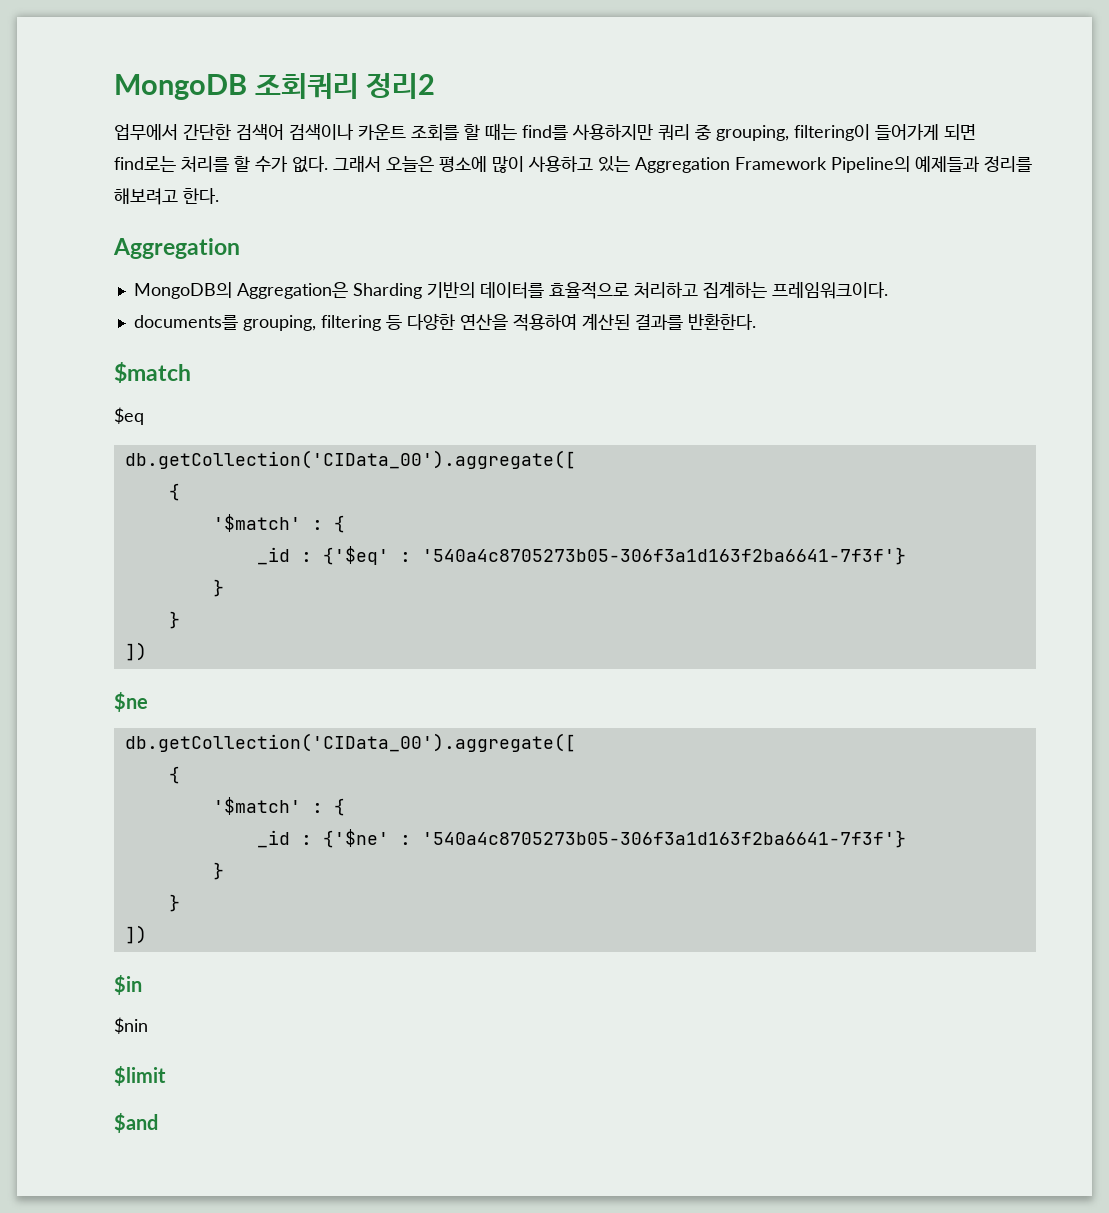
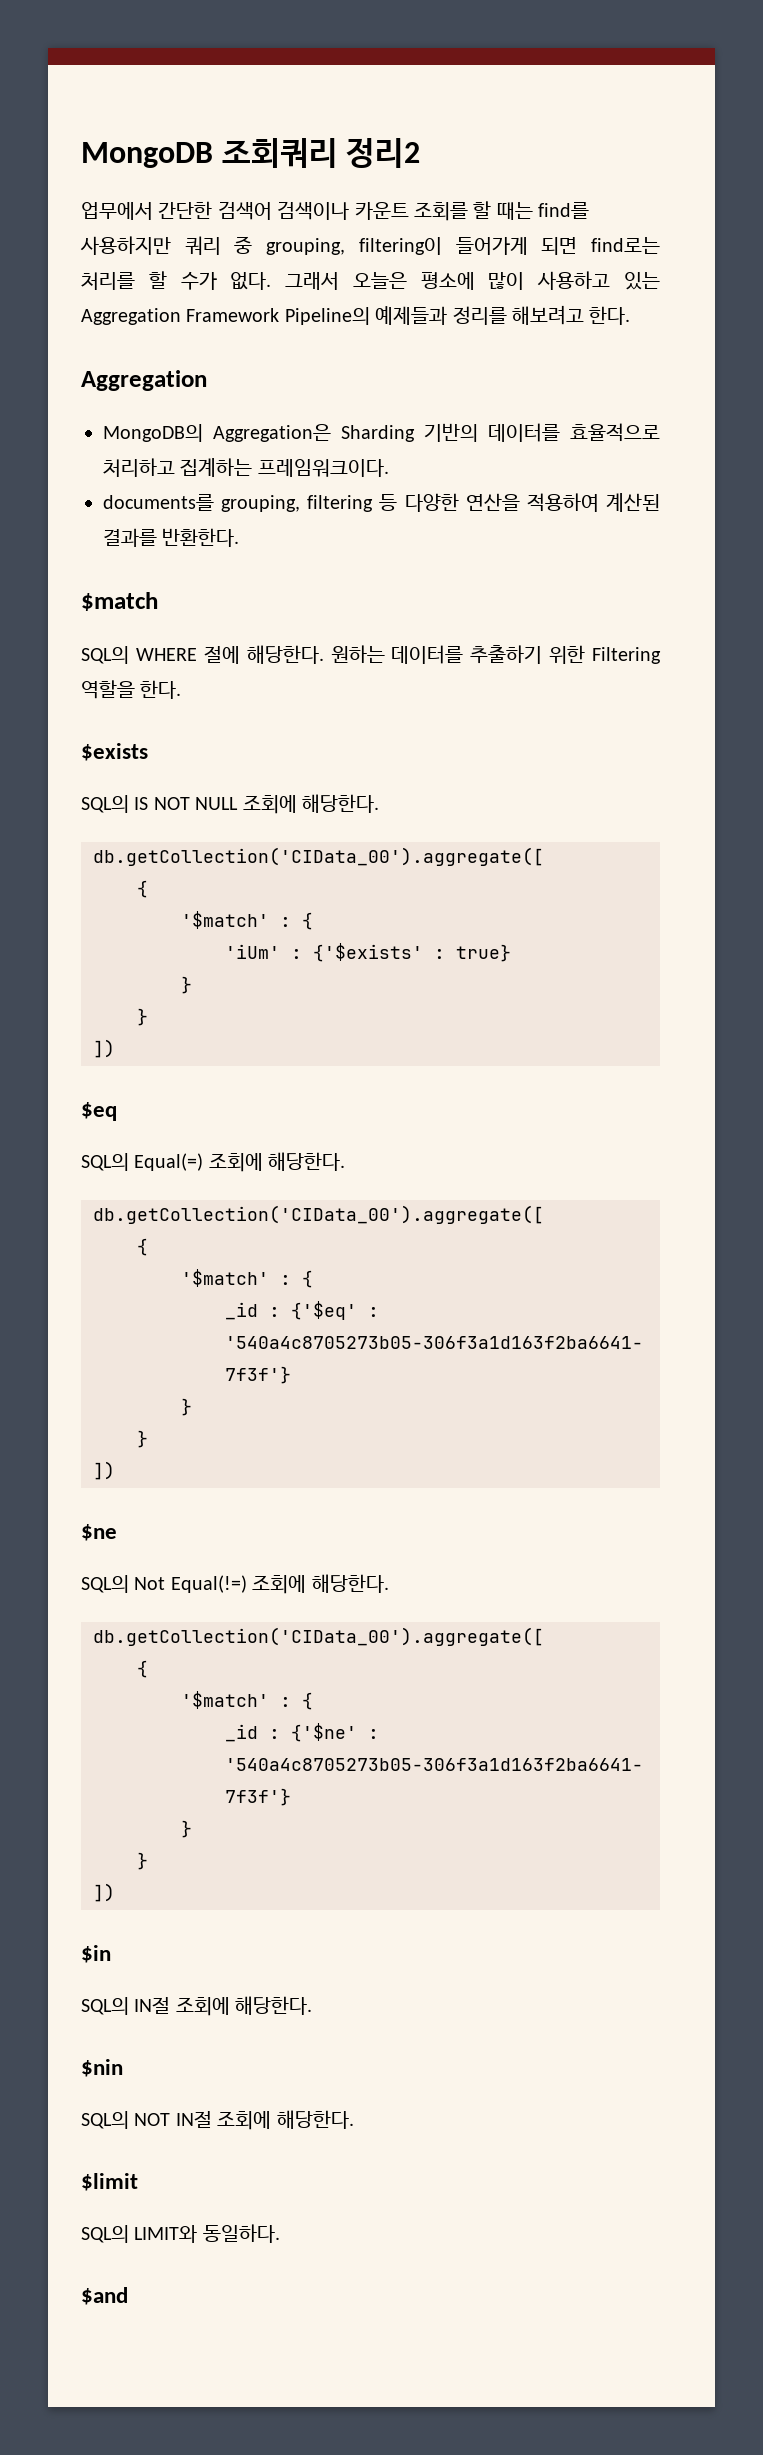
[114,407,144,425] $eq -> [81,645,661,664] [81,680,182,699] [81,743,148,761] [81,794,379,814] [93,847,544,866] [137,880,148,898] [181,911,313,930] [225,943,511,962] [181,976,192,994] [137,1008,148,1026] [93,1039,115,1058] [81,1102,117,1121] [81,1152,346,1172] SQL의 WHERE 절에 해당한다. 원하는 데이터를 추출하기 위한 Filtering 역할을 한다. // $exists // SQL의 IS NOT NULL 조회에 해당한다. // db.getCollection('CIData_00').aggregate([ // { // '$match' : { // 'iUm' : {'$exists' : true} // } // } // ]) // $eq // SQL의 Equal(=) 조회에 해당한다.
(148, 702) none -> [81,1574,389,1594] // SQL의 Not Equal(!=) 조회에 해당한다.
[114,1017,148,1034] [114,1066,166,1086] $nin // $limit -> [81,1996,313,2016] [81,2059,123,2077] [81,2110,354,2130] [81,2173,138,2191] [81,2224,280,2243] SQL의 IN절 조회에 해당한다. // $nin // SQL의 NOT IN절 조회에 해당한다. // $limit // SQL의 LIMIT와 동일하다.

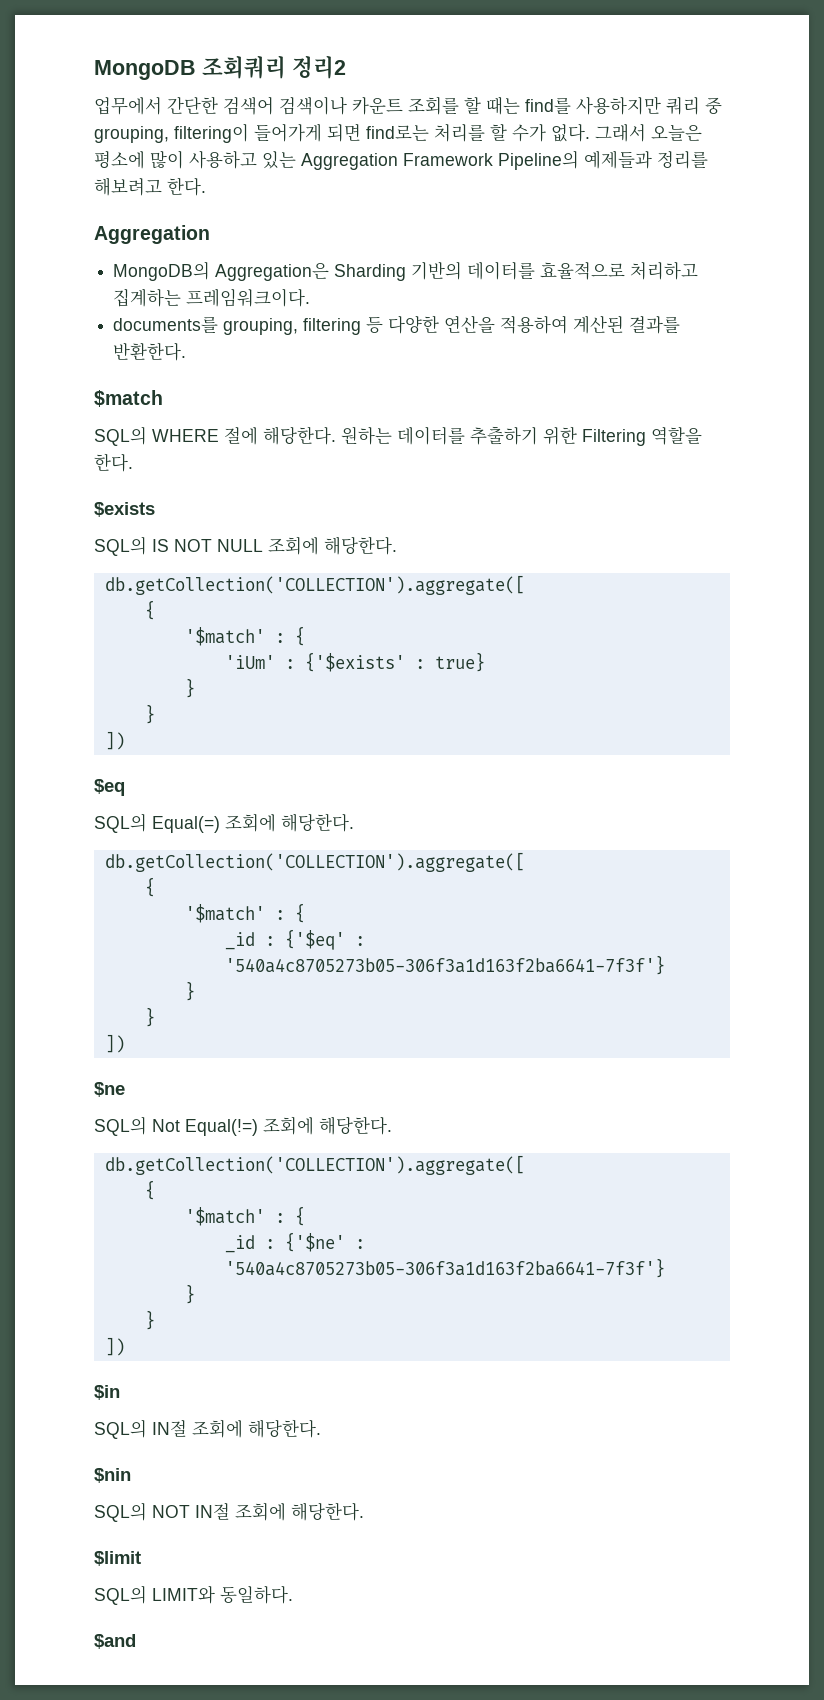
[93,847,544,866] db.getCollection('CIData_00').aggregate([ -> [104,575,525,595] db.getCollection('COLLECTION').aggregate([
[93,1205,544,1224] db.getCollection('CIData_00').aggregate([ -> [104,852,525,872] db.getCollection('COLLECTION').aggregate([
[93,1627,544,1646] db.getCollection('CIData_00').aggregate([ -> [104,1155,525,1175] db.getCollection('COLLECTION').aggregate([

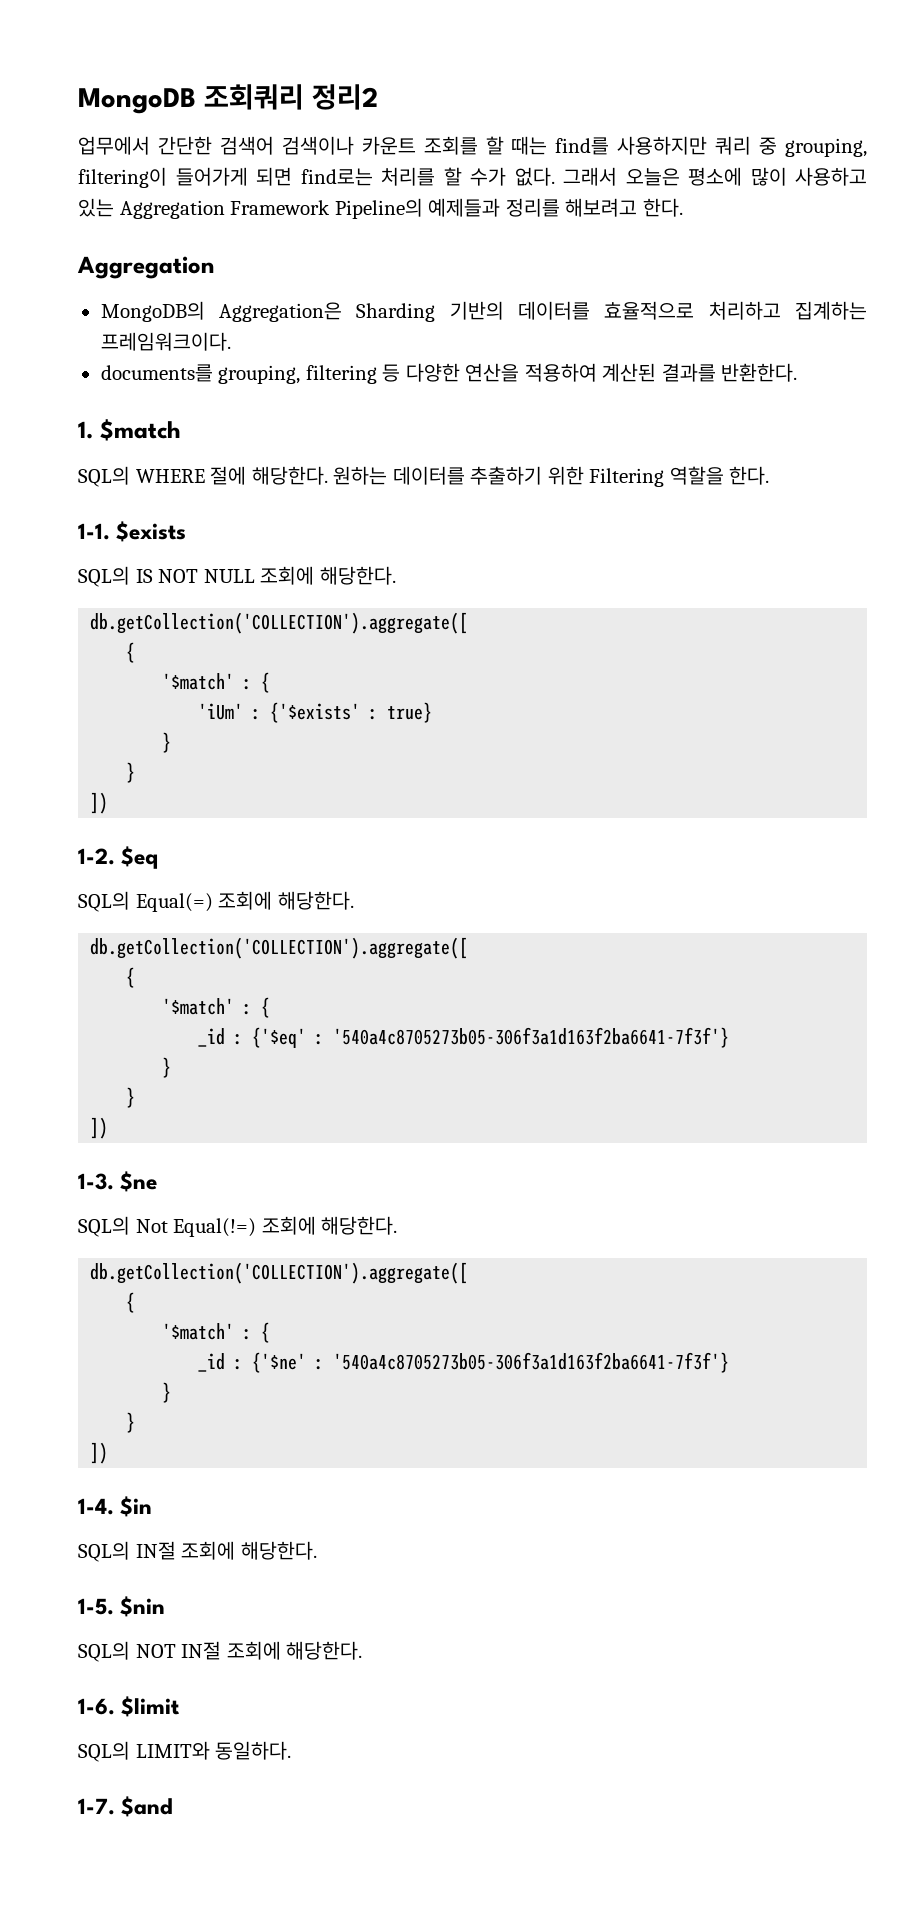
(187, 351) none -> [78,421,93,439] 1.
(133, 462) none -> [78,523,110,540] 1-1.
(125, 740) none -> [78,848,115,865] 1-2.
(125, 1043) none -> [78,1173,114,1190] 1-3.
(125, 1346) none -> [78,1498,114,1515] 1-4.
(321, 1428) none -> [78,1598,114,1615] 1-5.
(364, 1511) none -> [78,1698,115,1715] 1-6.
(293, 1594) none -> [78,1798,115,1815] 1-7.

